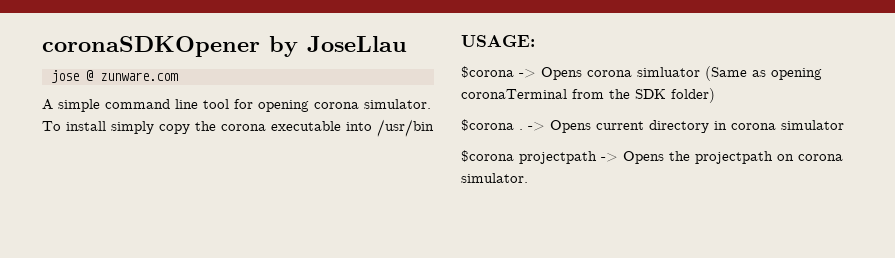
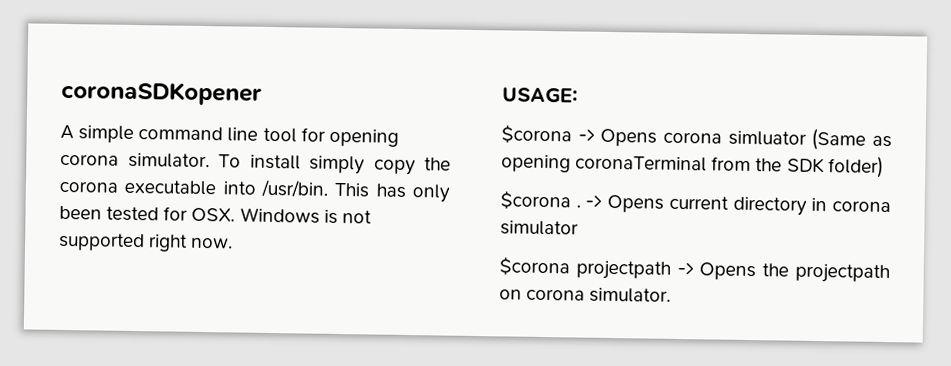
[42,36,407,57] [50,70,178,83] coronaSDKOpener by JoseLlau // jose @ zunware.com -> [61,80,262,106] coronaSDKopener
[377,119,434,137] /usr/bin -> [261,179,450,203] [59,205,372,224] [58,232,234,252] /usr/bin. This has only been tested for OSX. Windows is not supported right now.

